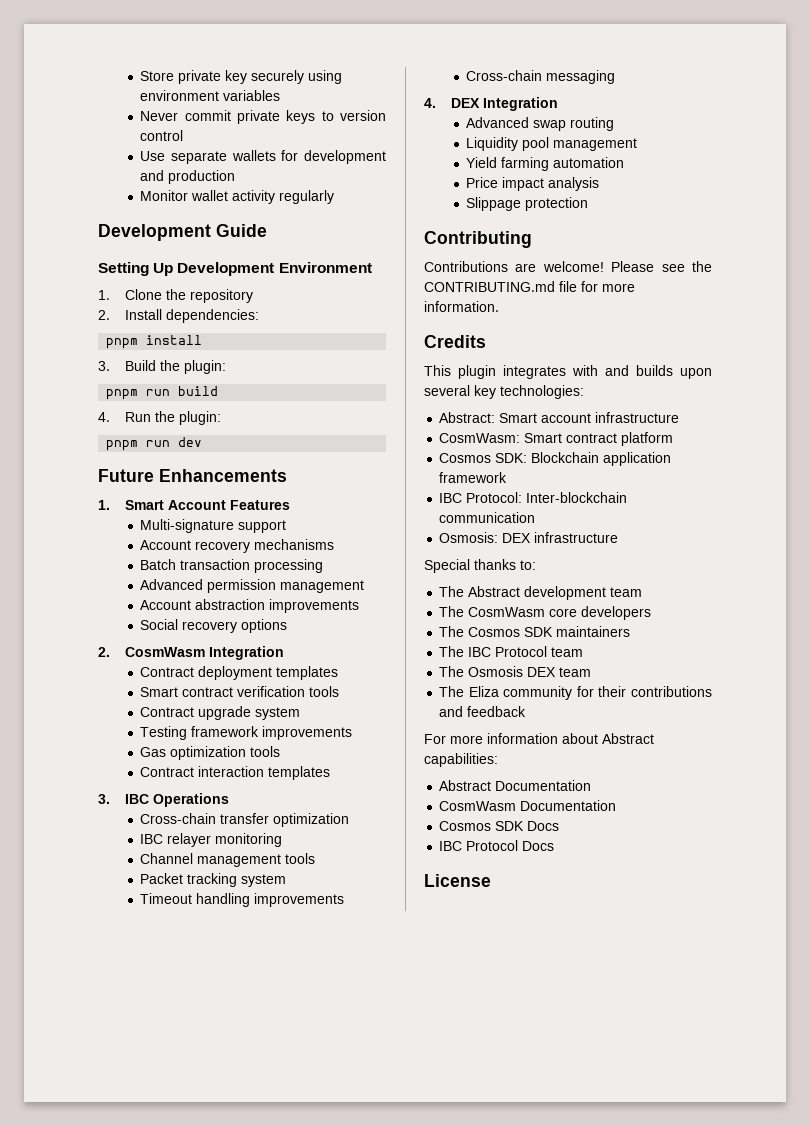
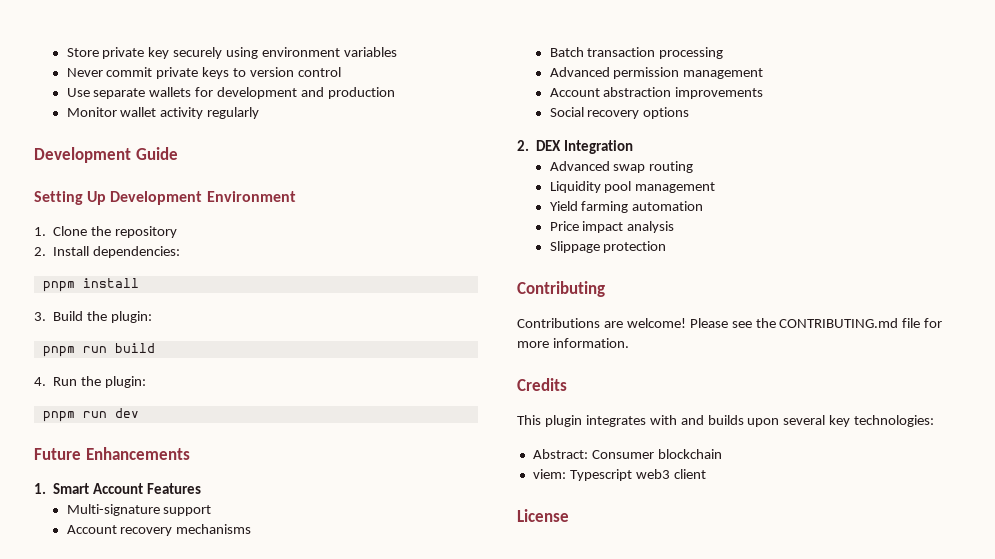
[125,646,285,660] [140,666,339,680] [140,686,340,697] [140,706,301,720] [140,726,353,740] [140,746,281,760] [140,766,331,780] [98,793,230,807] [140,813,350,827] [140,833,283,847] [140,853,316,867] [140,873,287,887] [140,893,345,907] [466,70,616,84] [424,98,436,108] CosmWasm Integration // Contract deployment templates // Smart contract verification tools // Contract upgrade system // Testing framework improvements // Gas optimization tools // Contract interaction templates // 3. IBC Operations // Cross-chain transfer optimization // IBC relayer monitoring // Channel management tools // Packet tracking system // Timeout handling improvements // Cross-chain messaging // 4. -> (529, 145) none
[499,412,680,423] [439,432,674,446] [439,452,672,466] [439,472,508,483] [439,492,628,503] [439,512,536,523] [439,532,619,543] [424,559,536,573] [439,586,643,600] [439,606,652,620] [439,626,631,637] [439,646,584,657] [439,666,592,677] [439,686,712,700] [439,706,527,717] [424,733,654,744] [424,753,498,767] [439,780,592,791] [439,800,617,811] [439,821,560,831] [439,840,555,851] Smart account infrastructure // CosmWasm: Smart contract platform // Cosmos SDK: Blockchain application framework // IBC Protocol: Inter-blockchain communication // Osmosis: DEX infrastructure // Special thanks to: // The Abstract development team // The CosmWasm core developers // The Cosmos SDK maintainers // The IBC Protocol team // The Osmosis DEX team // The Eliza community for their contributions and feedback // For more information about Abstract capabilities: // Abstract Documentation // CosmWasm Documentation // Cosmos SDK Docs // IBC Protocol Docs -> [591,449,722,459] [532,469,706,481] Consumer blockchain // viem: Typescript web3 client

